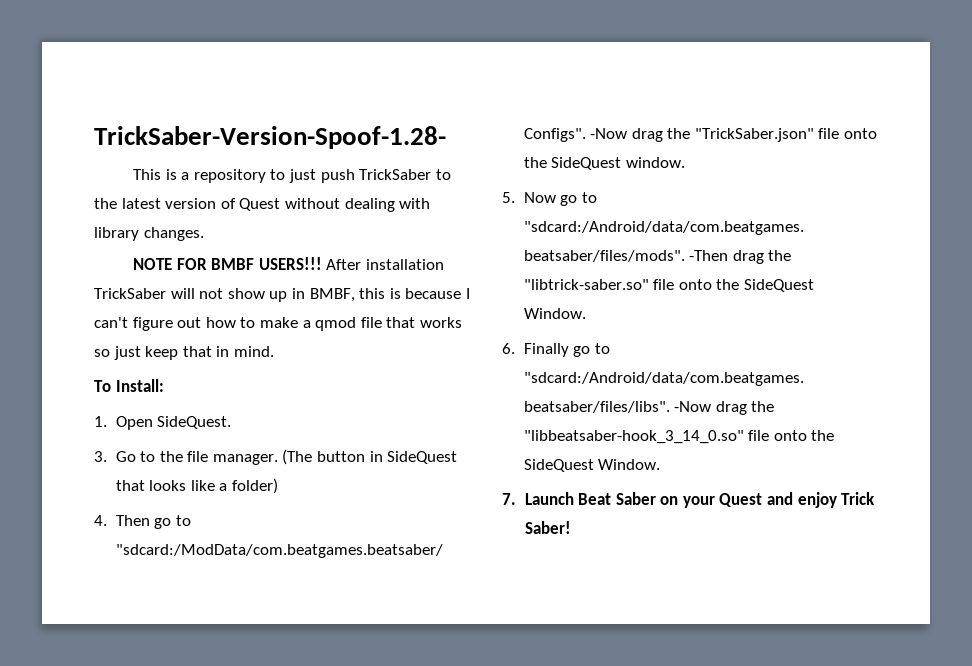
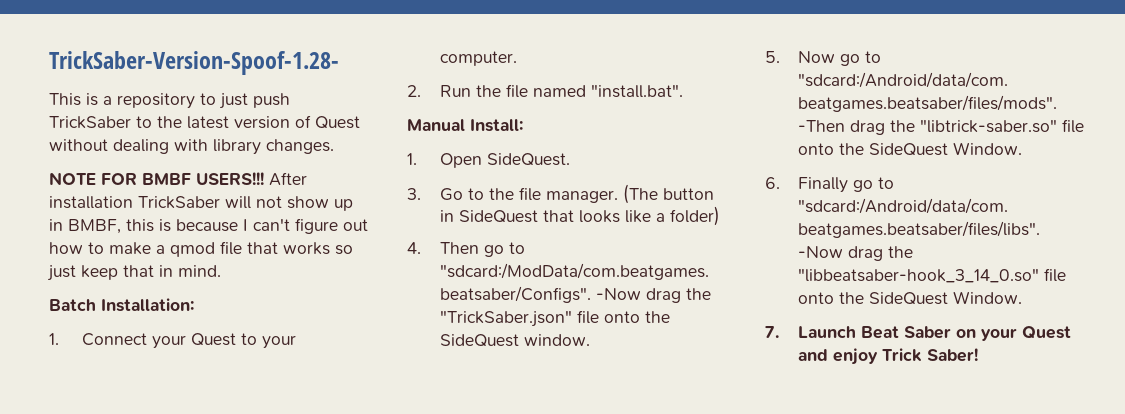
[94,380,111,392] To -> [49,298,194,312] [49,333,296,349] [439,51,517,66] [407,84,683,98] [407,119,465,131] Batch Installation: // 1. Connect your Quest to your computer. // 2. Run the file named "install.bat". // Manual

